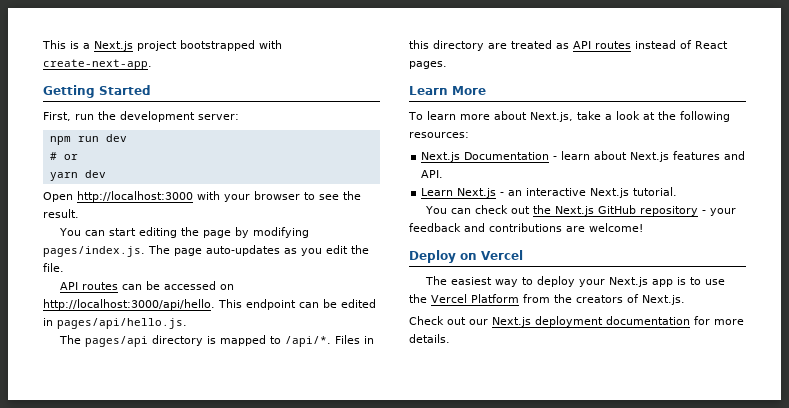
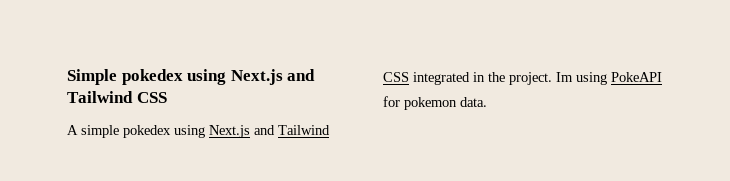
[42,40,282,51] [43,59,152,70] [43,85,151,98] [43,111,239,122] [49,134,127,145] [49,152,78,160] [49,170,106,181] [43,191,361,202] [43,209,79,218] [58,227,309,238] [43,245,369,257] [43,263,64,272] [59,281,234,290] [43,299,376,310] [43,318,187,329] [58,335,374,347] [409,40,728,51] [409,61,447,69] [409,86,486,95] [408,111,730,122] [409,132,469,138] [421,151,746,162] [421,170,444,178] [421,187,678,198] [424,205,736,216] [409,223,643,232] [409,250,523,263] [424,276,725,287] [409,294,685,305] [409,316,744,327] [409,334,450,343] This is a Next.js project bootstrapped with create-next-app. // Getting Started // First, run the development server: // npm run dev // # or // yarn dev // Open http://localhost:3000 with your browser to see the result. // You can start editing the page by modifying pages/index.js. The page auto-updates as you edit the file. // API routes can be accessed on http://localhost:3000/api/hello. This endpoint can be edited in pages/api/hello.js. // The pages/api directory is mapped to /api/*. Files in this directory are treated as API routes instead of React pages. // Learn More // To learn more about Next.js, take a look at the following resources: // Next.js Documentation - learn about Next.js features and API. // Learn Next.js - an interactive Next.js tutorial. // You can check out the Next.js GitHub repository - your feedback and contributions are welcome! // Deploy on Vercel // The easiest way to deploy your Next.js app is to use the Vercel Platform from the creators of Next.js. // Check out our Next.js deployment documentation for more details. -> [67,69,316,85] [67,91,167,103] [67,125,330,138] [383,72,662,85] [383,96,487,110] Simple pokedex using Next.js and Tailwind CSS // A simple pokedex using Next.js and Tailwind CSS integrated in the project. Im using PokeAPI for pokemon data.

